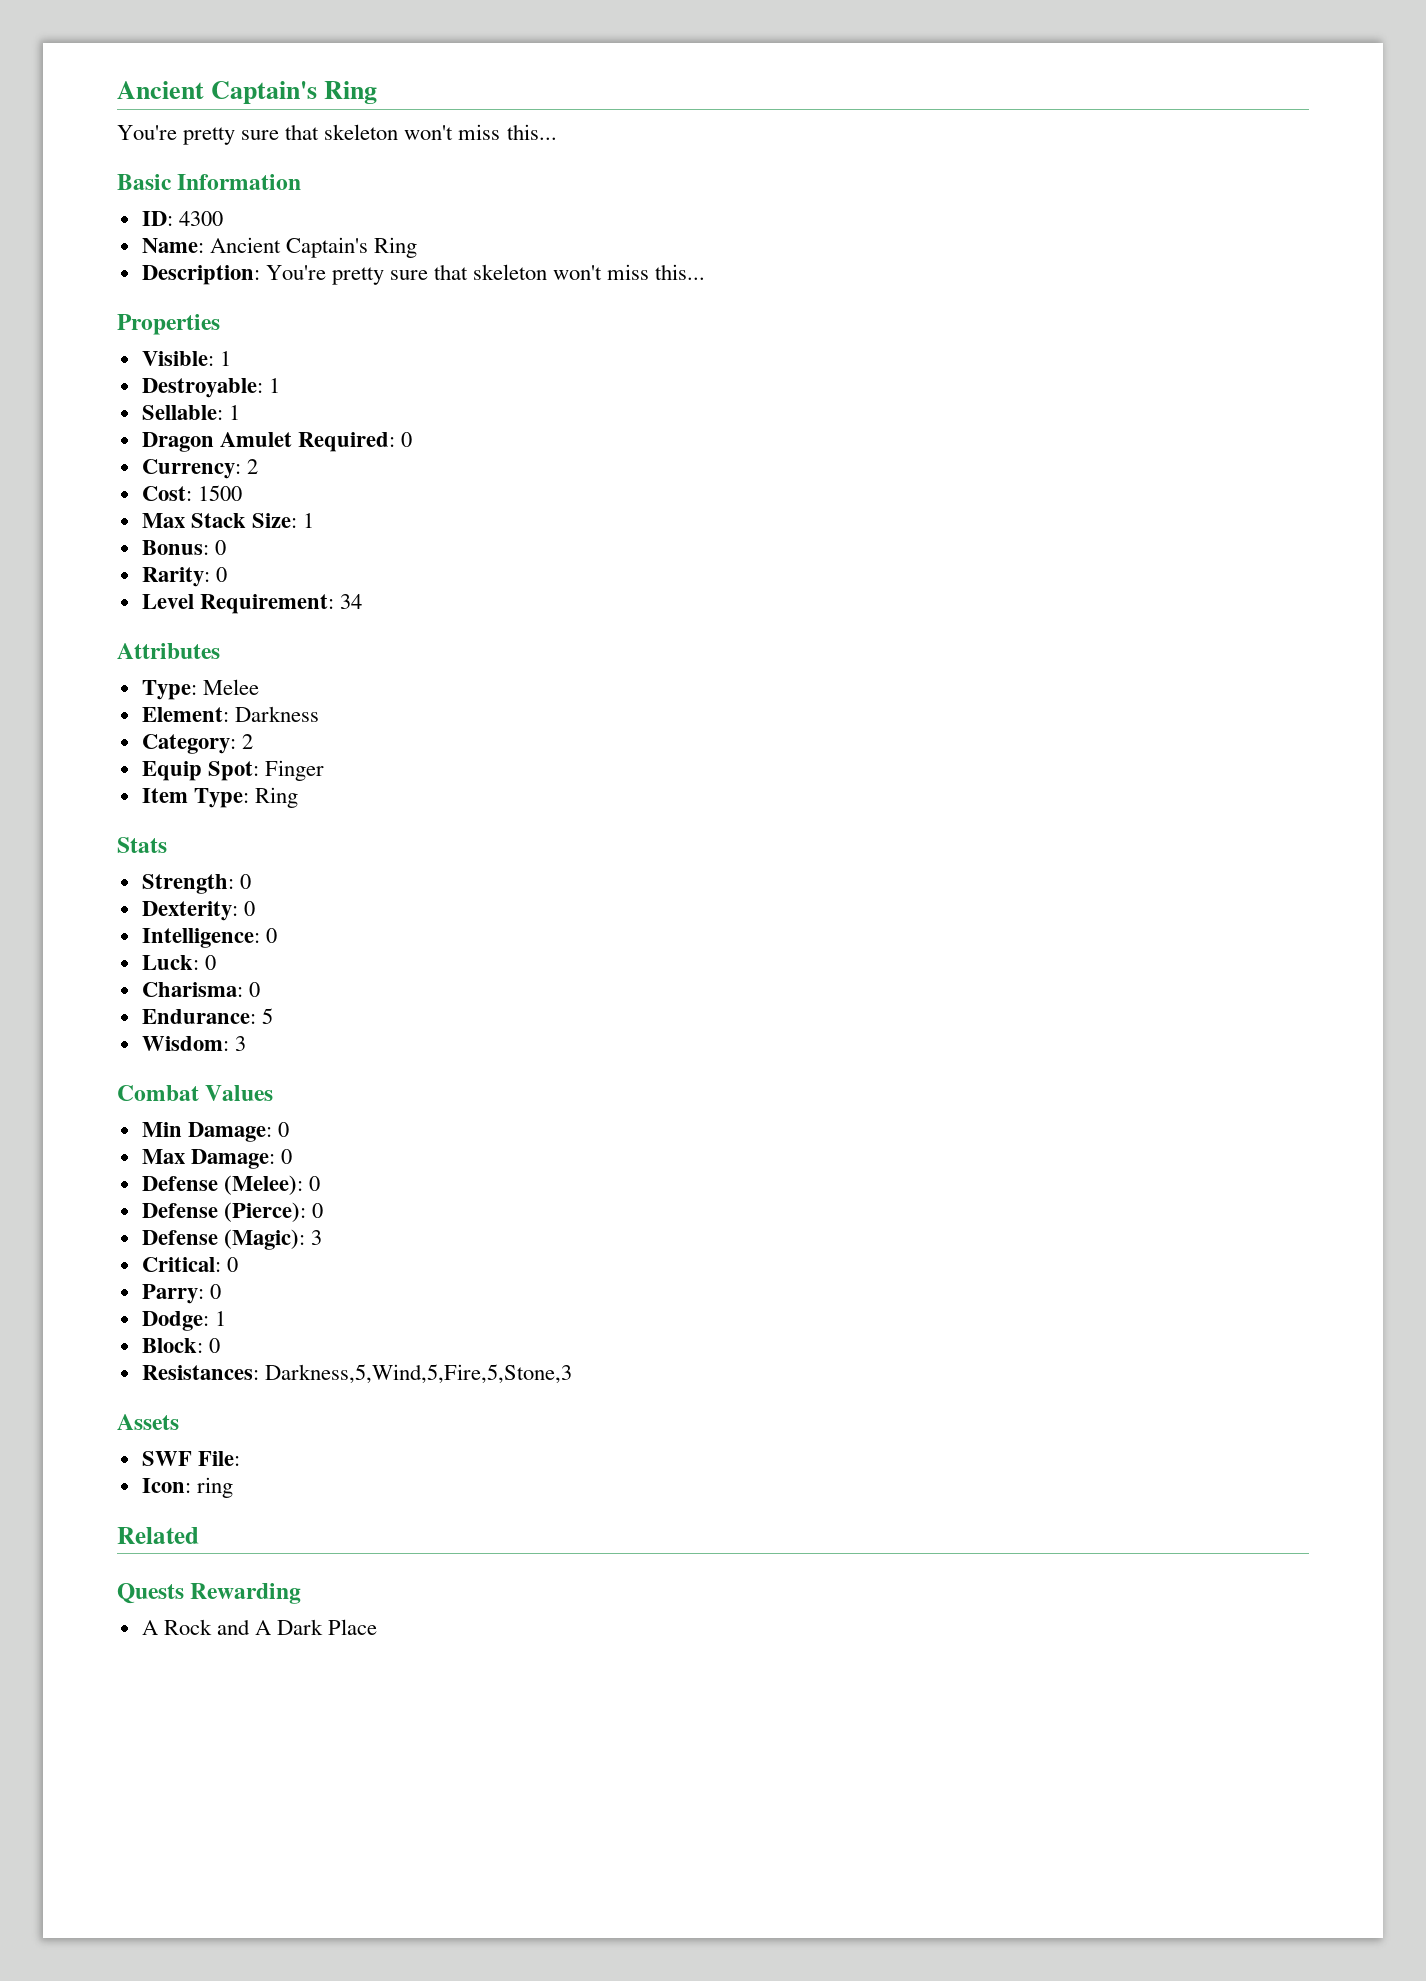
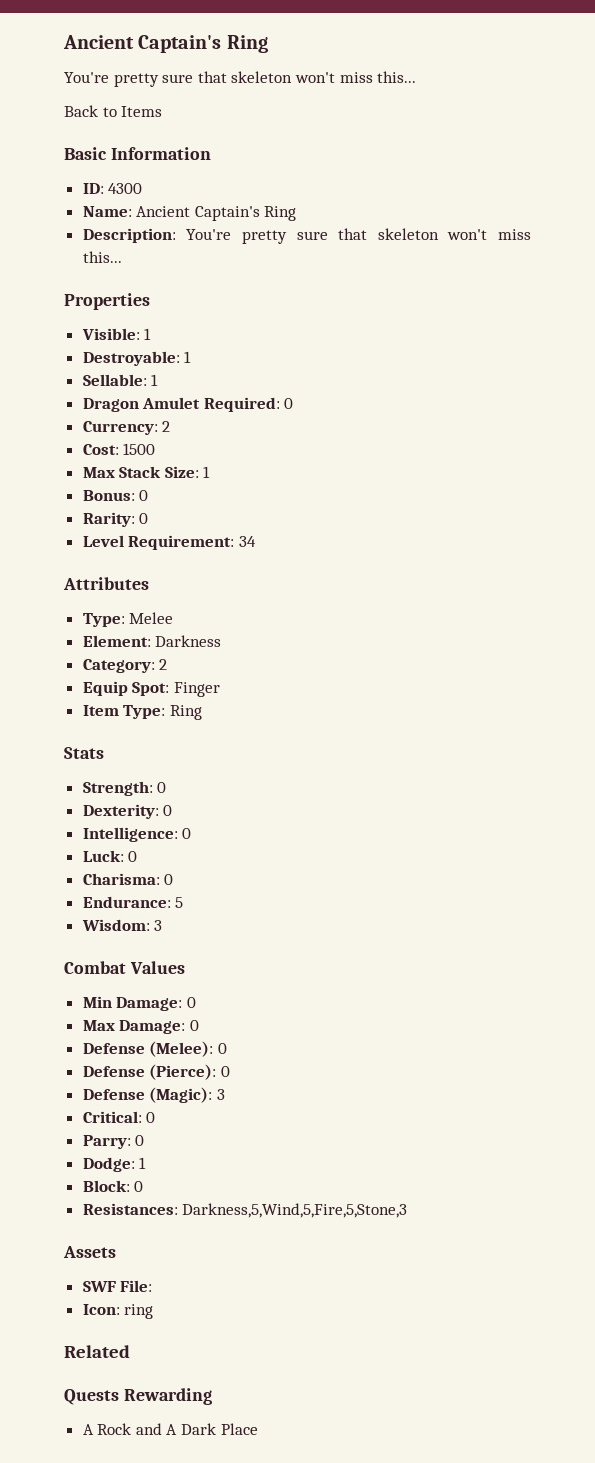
(557, 132) none -> [64,105,163,117] // Back to Items

